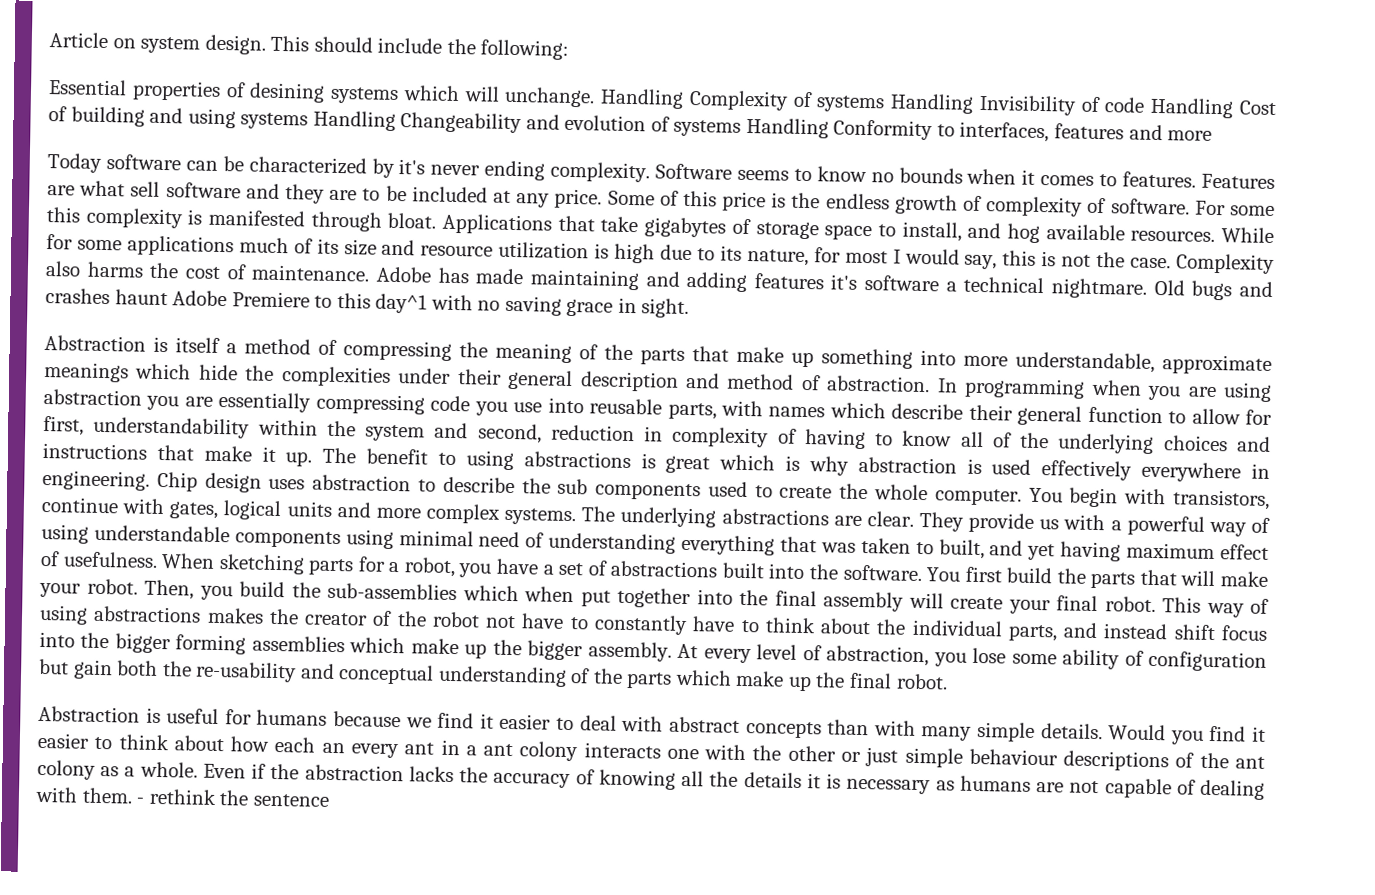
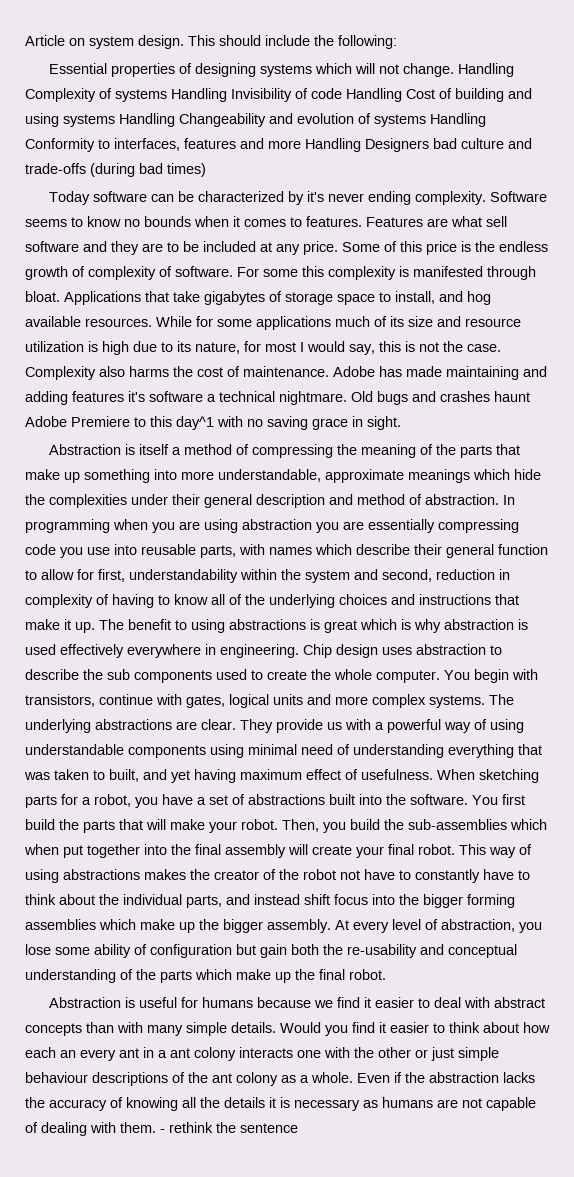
[249,82,326,103] desining -> [194,63,256,77] designing
[504,86,596,108] unchange. -> [378,63,454,77] not change.
(1213, 135) none -> [305,138,532,152] [25,163,206,177] Handling Designers bad culture and trade-offs (during bad times)

